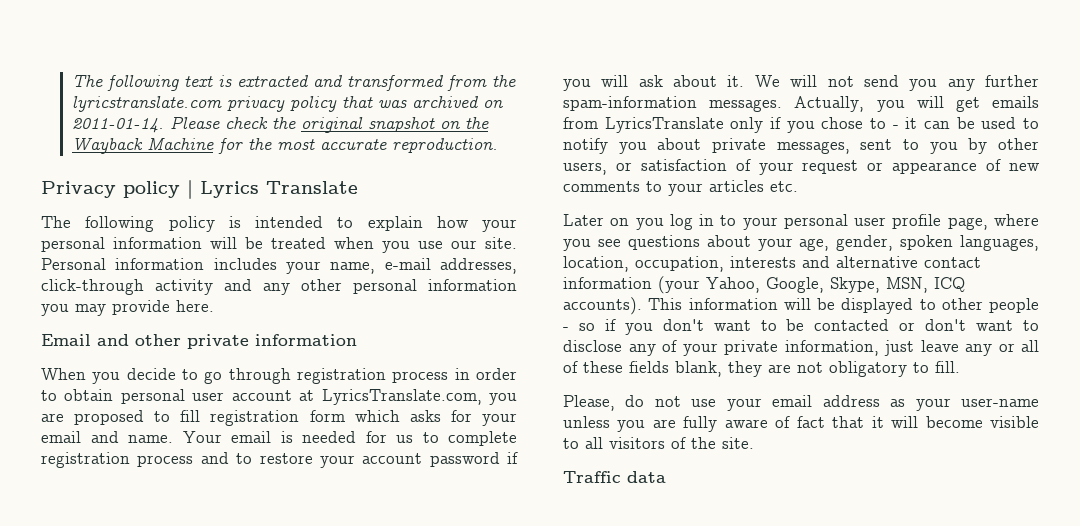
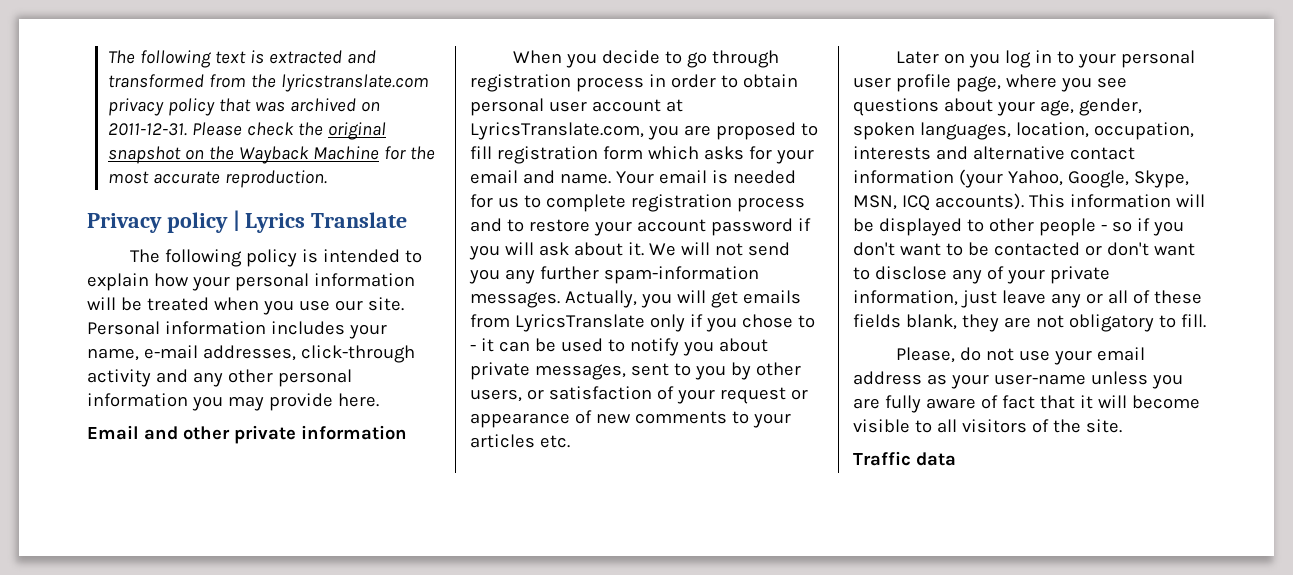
[71,118,164,133] 2011-01-14. -> [108,123,188,136] 2011-12-31.

